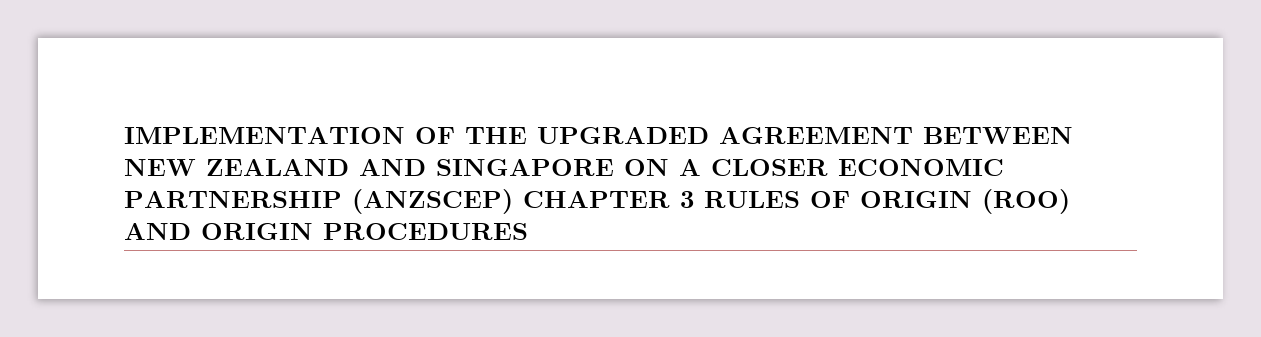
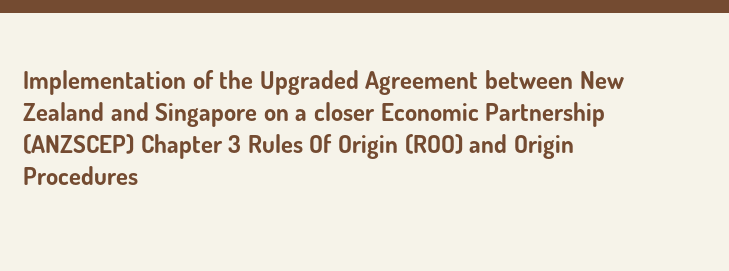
[124,127,1073,144] [124,159,1004,176] [124,189,1070,214] [124,223,528,240] IMPLEMENTATION OF THE UPGRADED AGREEMENT BETWEEN NEW ZEALAND AND SINGAPORE ON A CLOSER ECONOMIC PARTNERSHIP (ANZSCEP) CHAPTER 3 RULES OF ORIGIN (ROO) AND ORIGIN PROCEDURES -> [23,70,624,95] [23,102,606,127] [23,134,574,159] [23,166,138,185] Implementation of the Upgraded Agreement between New Zealand and Singapore on a closer Economic Partnership (ANZSCEP) Chapter 3 Rules Of Origin (ROO) and Origin Procedures

